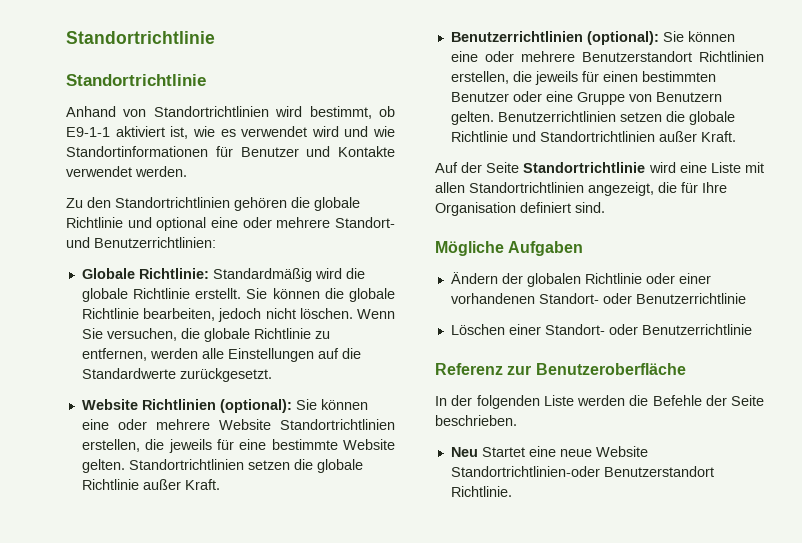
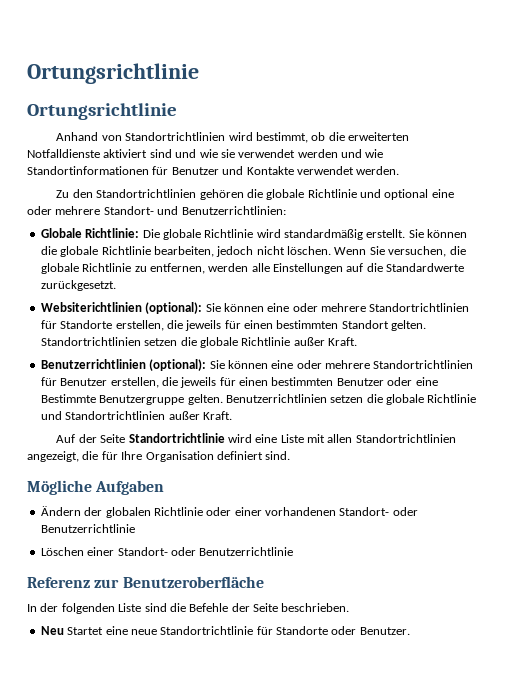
[66,31,215,44] [66,74,206,86] Standortrichtlinie // Standortrichtlinie -> [27,63,199,84] [27,103,177,120] Ortungsrichtlinie // Ortungsrichtlinie
[66,126,339,139] E9-1-1 aktiviert ist, wie es verwendet wird -> [328,132,410,141] [27,149,338,158] die erweiterten Notfalldienste aktiviert sind und wie sie verwendet werden
[212,268,365,282] [81,288,191,302] Standardmäßig wird die globale Richtlinie -> [142,229,363,240] Die globale Richtlinie wird standardmäßig
[81,399,368,413] [81,419,395,430] [81,439,395,453] Website Richtlinien (optional): Sie können eine oder mehrere Website Standortrichtlinien erstellen, die jeweils für eine bestimmte Website -> [40,302,470,314] [40,320,389,331] Websiterichtlinien (optional): Sie können eine oder mehrere Standortrichtlinien für Standorte erstellen, die jeweils für einen bestimmten Standort
[581,51,764,62] Benutzerstandort Richtlinien -> [373,360,474,369] [40,377,108,386] Standortrichtlinien für Benutzer
[576,92,722,105] Gruppe von Benutzern -> [40,394,185,405] Bestimmte Benutzergruppe
[577,395,625,406] werden -> [144,603,167,612] sind
[595,446,648,457] [450,466,714,477] [450,486,512,497] Website Standortrichtlinien-oder Benutzerstandort Richtlinie. -> [160,626,410,635] Standortrichtlinie für Standorte oder Benutzer.

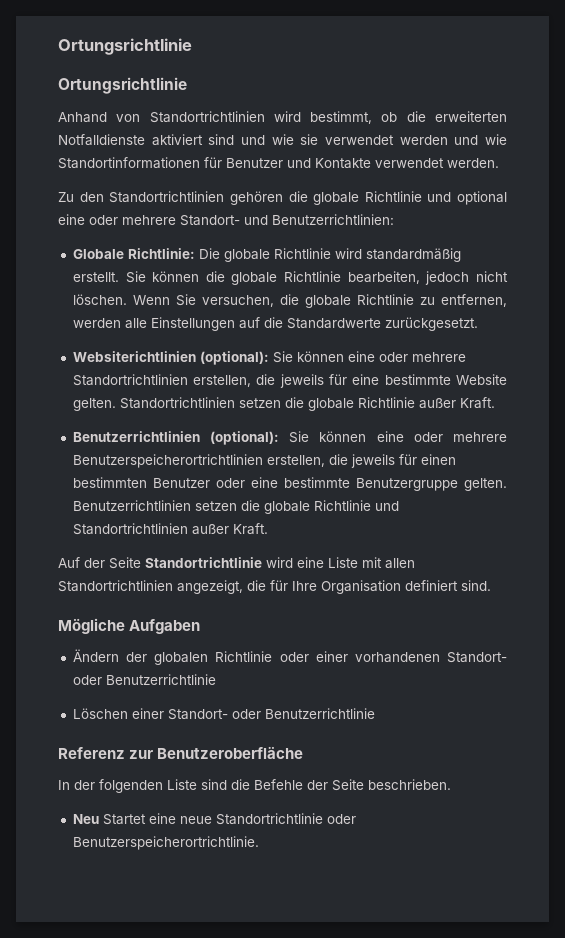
[40,320,389,331] für Standorte erstellen, die jeweils für einen bestimmten Standort -> [193,374,508,388] erstellen, die jeweils für eine bestimmte Website
[373,360,474,369] [40,377,108,386] Standortrichtlinien für Benutzer -> [72,454,263,468] Benutzerspeicherortrichtlinien
[40,394,96,403] Bestimmte -> [283,477,350,488] bestimmte
[256,626,410,635] für Standorte oder Benutzer. -> [326,814,356,824] [72,836,259,850] oder Benutzerspeicherortrichtlinie.

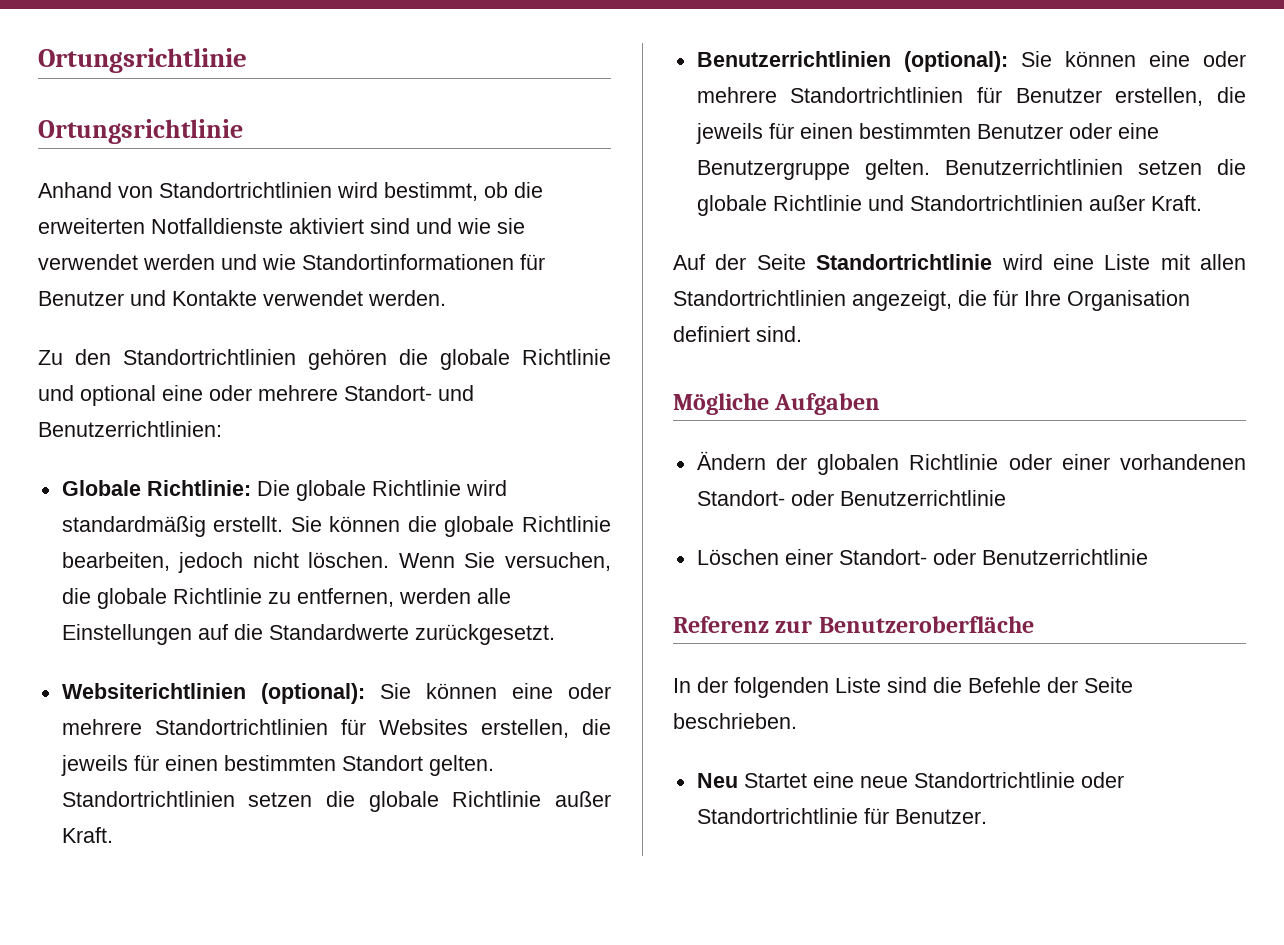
[193,374,508,388] erstellen, die jeweils für eine bestimmte Website -> [340,719,612,738] [60,755,423,776] für Websites erstellen, die jeweils für einen bestimmten Standort
[72,454,263,468] Benutzerspeicherortrichtlinien -> [790,87,1102,103] Standortrichtlinien für Benutzer
[283,477,350,488] bestimmte -> (1159, 131) none
[72,836,259,850] Benutzerspeicherortrichtlinie. -> [696,808,987,824] Standortrichtlinie für Benutzer.

